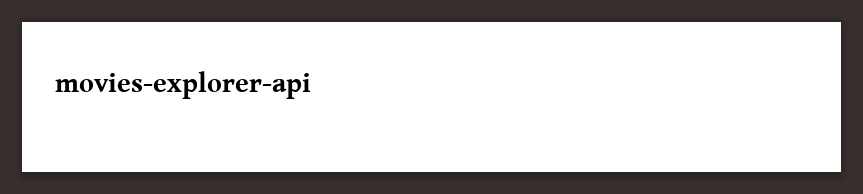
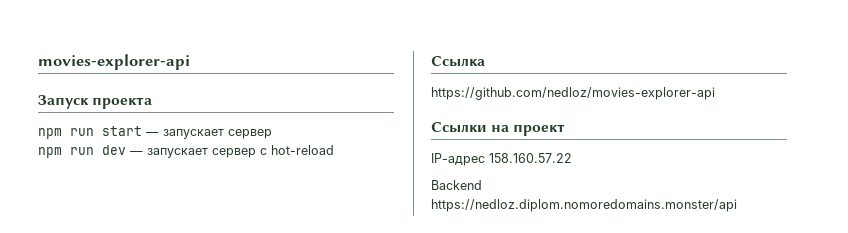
(311, 85) none -> [38,95,153,109] [38,126,272,139] [38,145,334,158] [431,56,485,67] [431,87,715,100] [431,122,566,136] [431,153,572,166] [431,180,482,190] [431,199,737,212] // Запуск проекта // npm run start — запускает сервер // npm run dev — запускает сервер с hot-reload // Ссылка // https://github.com/nedloz/movies-explorer-api // Ссылки на проект // IP-адрес 158.160.57.22 // Backend https://nedloz.diplom.nomoredomains.monster/api

